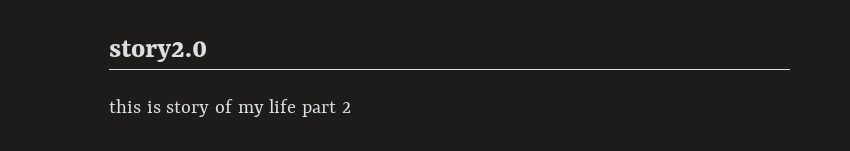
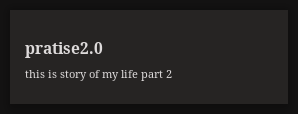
[109,40,207,62] story2.0 -> [25,42,103,58] pratise2.0

